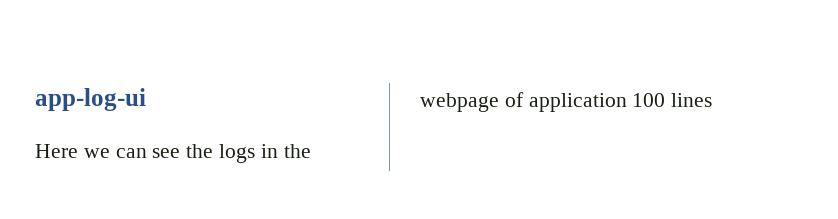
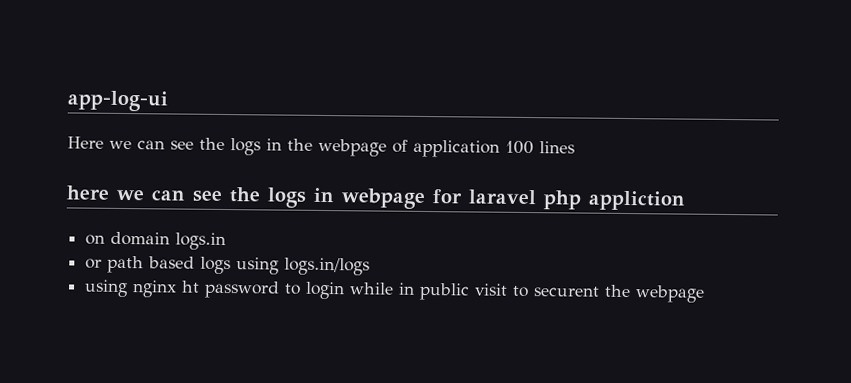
(713, 100) none -> [66,185,686,211] [85,231,227,251] [85,255,371,276] [84,279,706,303] // here we can see the logs in webpage for laravel php appliction // on domain logs.in // or path based logs using logs.in/logs // using nginx ht password to login while in public visit to securent the webpage

